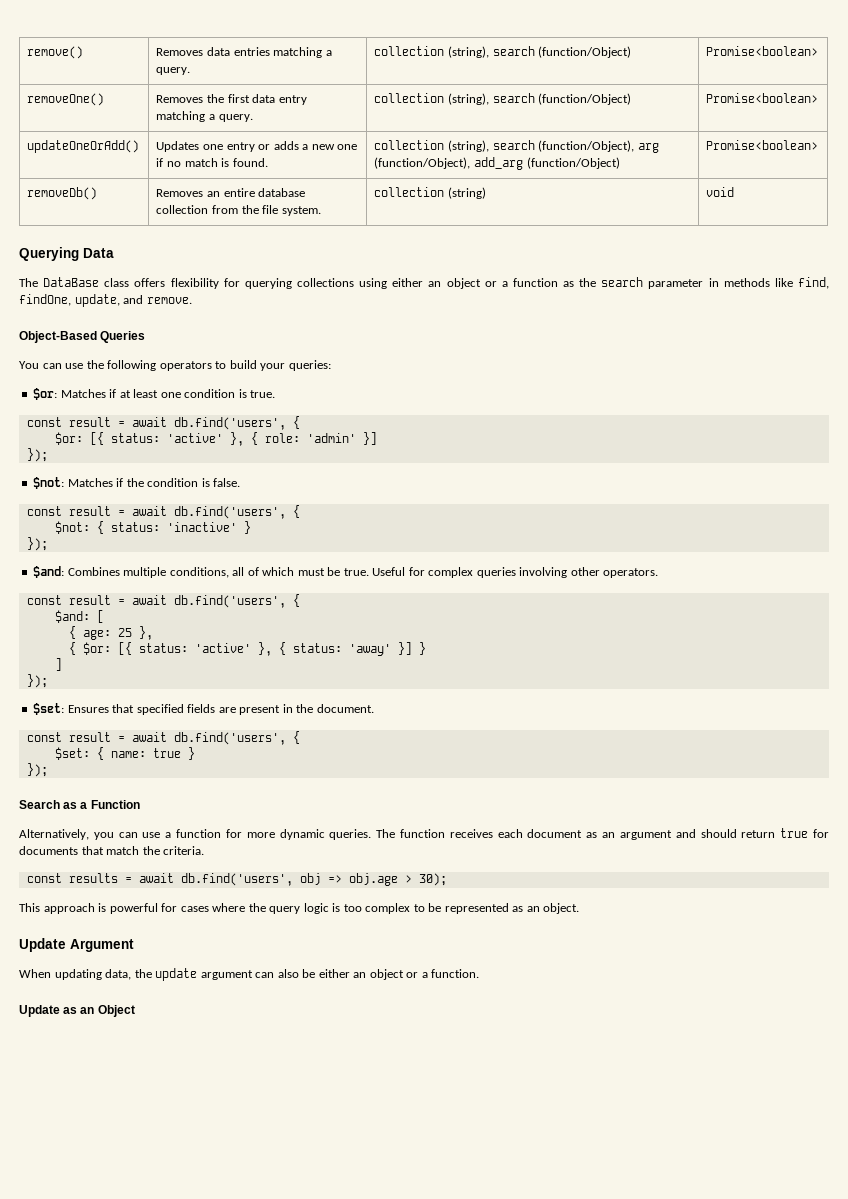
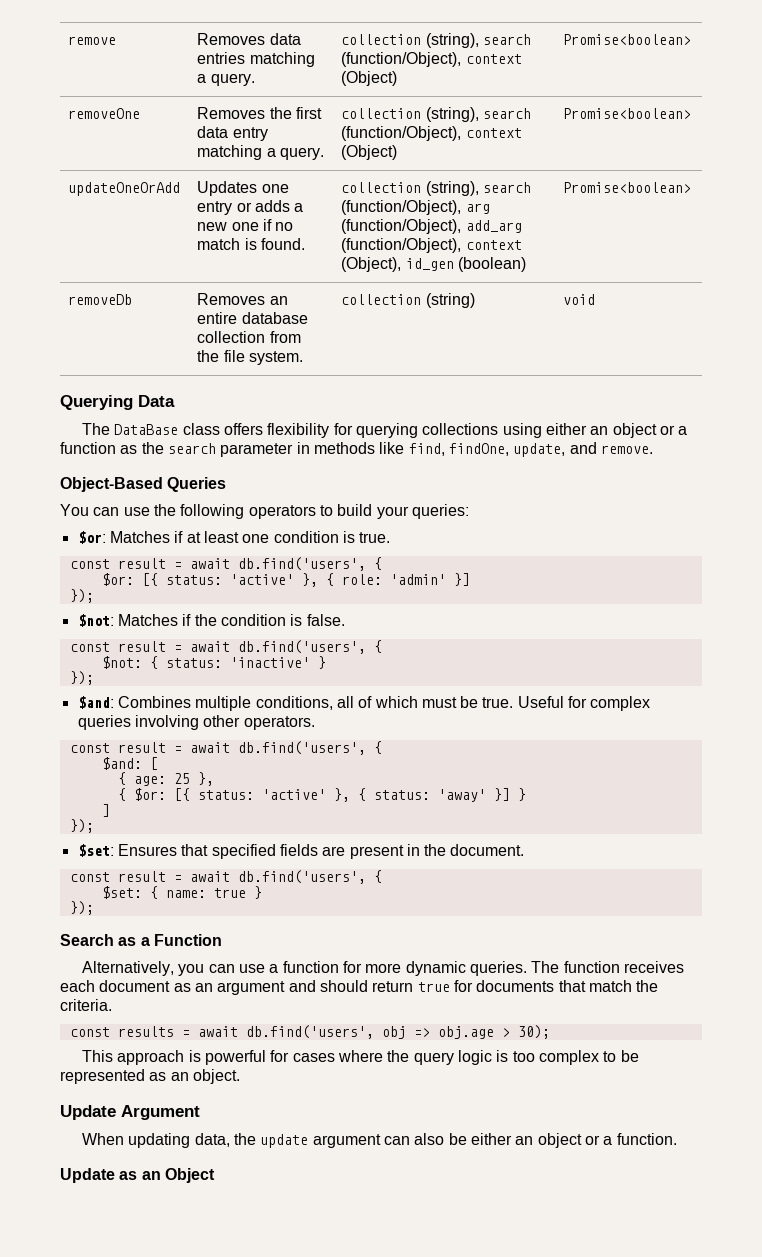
[27,46,84,59] remove() -> [68,36,117,45] remove
[538,46,632,58] [706,46,819,56] [27,93,105,106] (function/Object) | Promise<boolean> // removeOne() -> [341,52,522,67] [341,71,398,86] [563,34,692,45] [68,108,141,119] (function/Object), context (Object) | Promise<boolean> // removeOne
[538,93,632,105] [706,93,819,103] [27,140,140,153] (function/Object) | Promise<boolean> // updateOneOrAdd() -> [341,126,522,141] [341,145,398,160] [563,108,692,119] [68,182,181,196] (function/Object), context (Object) | Promise<boolean> // updateOneOrAdd
[526,157,620,169] [706,140,819,150] [27,187,98,200] (function/Object) | Promise<boolean> // removeDb() -> [341,238,522,253] [341,257,527,272] [563,182,692,193] [68,294,133,305] (function/Object), context (Object), id_gen (boolean) | Promise<boolean> // removeDb

